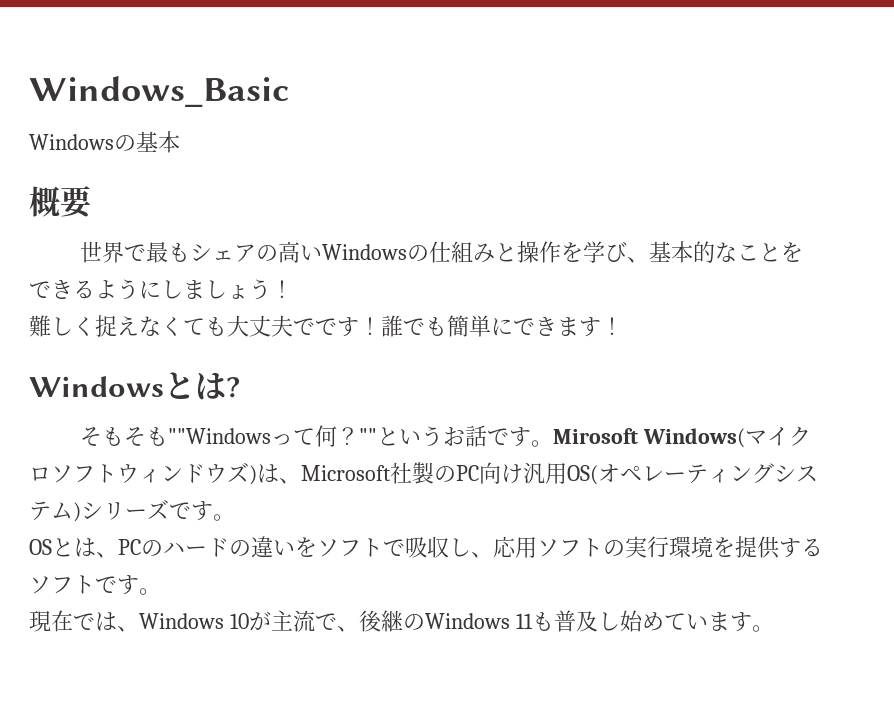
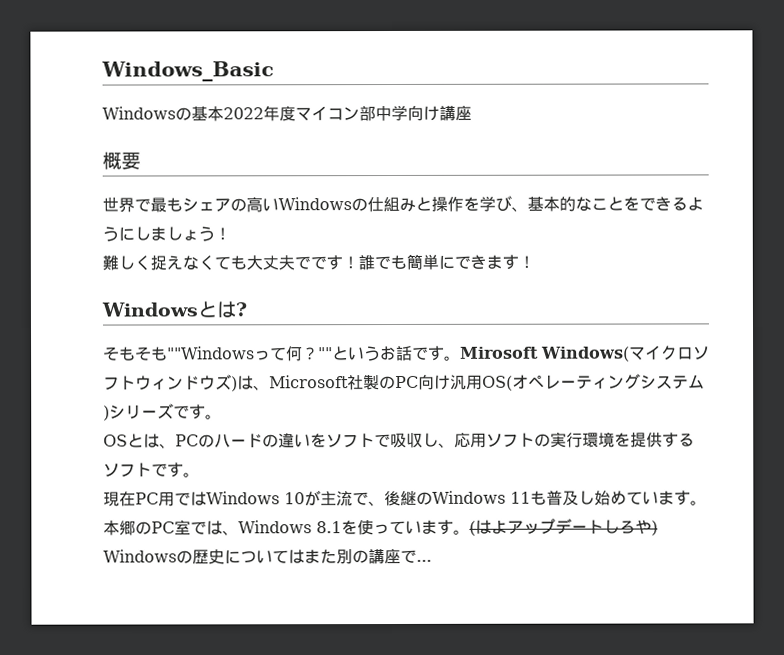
(180, 142) none -> [223,104,472,122] 2022年度マイコン部中学向け講座
[73,612,139,632] では、 -> [135,491,207,507] PC用では
(774, 628) none -> [103,518,658,536] [103,548,432,565] 本郷のPC室では、Windows 8.1を使っています。(はよアップデートしろや) Windowsの歴史についてはまた別の講座で...

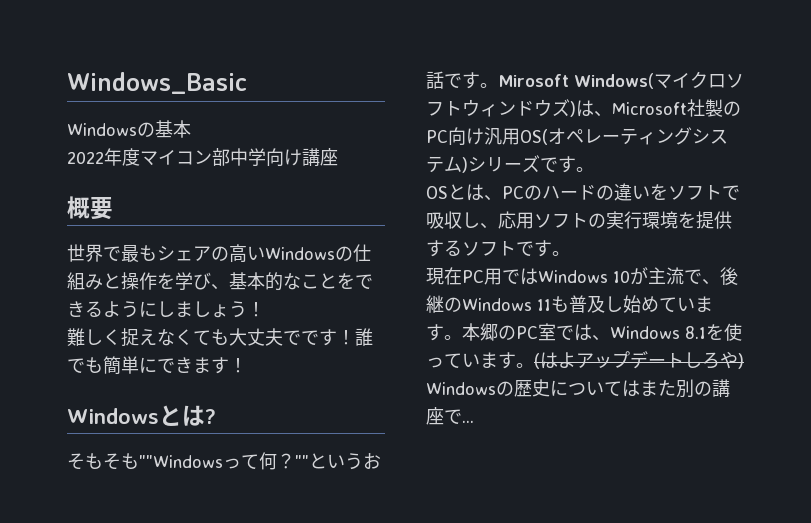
(224, 114) none -> (191, 129) //

